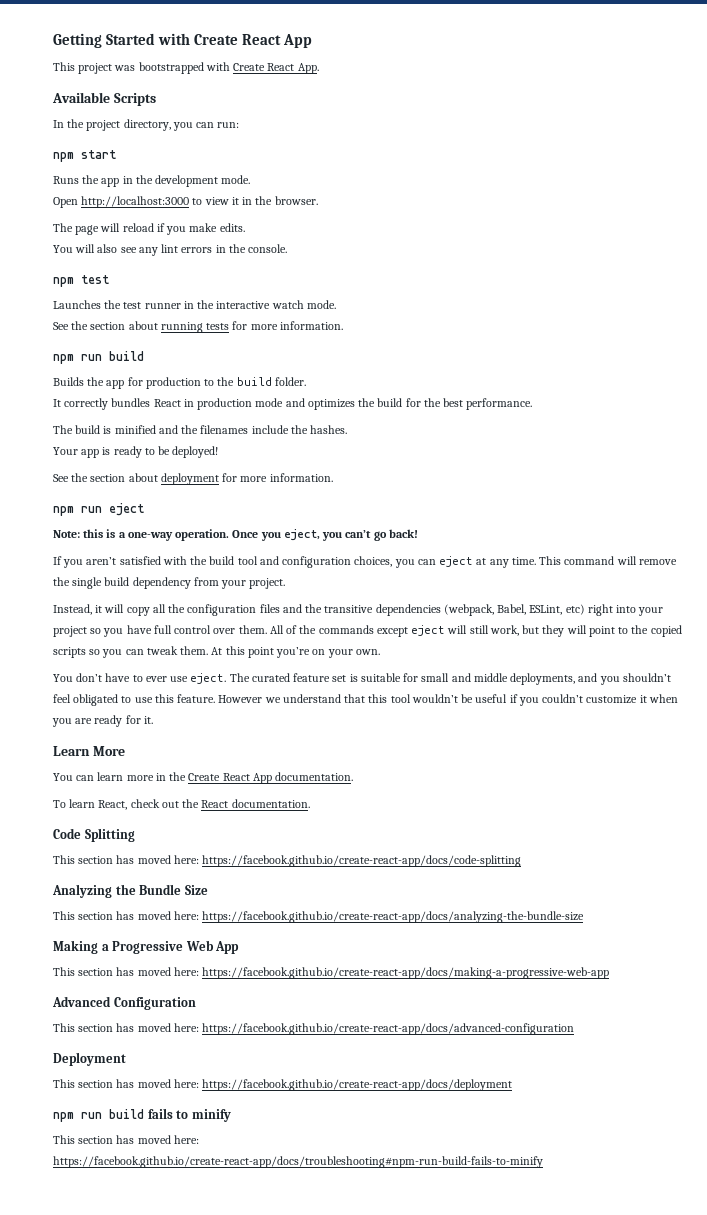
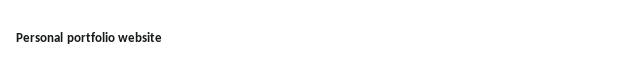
[53,33,313,48] [53,62,319,74] [52,92,156,106] [53,119,240,131] [53,150,116,162] [53,175,251,187] [53,196,318,208] [53,223,245,235] [53,244,288,256] [53,275,109,287] [53,300,336,309] [53,321,343,333] [53,351,144,364] [53,377,306,389] [53,398,533,410] [53,425,348,434] [53,446,219,458] [53,473,333,485] [53,503,144,516] [53,529,418,541] [53,556,677,568] [53,577,286,589] [53,604,664,616] [53,625,682,637] [53,646,380,658] [53,673,671,685] [53,694,678,706] [52,715,153,727] [53,746,125,756] [53,772,354,784] [53,799,310,810] [53,828,135,842] [53,855,522,867] [52,884,208,898] [53,911,585,923] [53,940,240,954] [53,967,610,979] [52,996,196,1010] [53,1023,575,1035] [53,1052,126,1066] [53,1079,513,1091] [53,1108,231,1122] [53,1135,199,1144] [53,1156,543,1168] Getting Started with Create React App // This project was bootstrapped with Create React App. // Available Scripts // In the project directory, you can run: // npm start // Runs the app in the development mode. // Open http://localhost:3000 to view it in the browser. // The page will reload if you make edits. // You will also see any lint errors in the console. // npm test // Launches the test runner in the interactive watch mode. // See the section about running tests for more information. // npm run build // Builds the app for production to the build folder. // It correctly bundles React in production mode and optimizes the build for the best performance. // The build is minified and the filenames include the hashes. // Your app is ready to be deployed! // See the section about deployment for more information. // npm run eject // Note: this is a one-way operation. Once you eject, you can’t go back! // If you aren’t satisfied with the build tool and configuration choices, you can eject at any time. This command will remove the single build dependency from your project. // Instead, it will copy all the configuration files and the transitive dependencies (webpack, Babel, ESLint, etc) right into your project so you have full control over them. All of the commands except eject will still work, but they will point to the copied scripts so you can tweak them. At this point you’re on your own. // You don’t have to ever use eject. The curated feature set is suitable for small and middle deployments, and you shouldn’t feel obligated to use this feature. However we understand that this tool wouldn’t be useful if you couldn’t customize it when you are ready for it. // Learn More // You can learn more in the Create React App documentation. // To learn React, check out the React documentation. // Code Splitting // This section has moved here: https://facebook.github.io/create-react-app/docs/code-splitting // Analyzing the Bundle Size // This section has moved here: https://facebook.github.io/create-react-app/docs/analyzing-the-bundle-size // Making a Progressive Web App // This section has moved here: https://facebook.github.io/create-react-app/docs/making-a-progressive-web-app // Advanced Configuration // This section has moved here: https://facebook.github.io/create-react-app/docs/advanced-configuration // Deployment // This section has moved here: https://facebook.github.io/create-react-app/docs/deployment // npm run build fails to minify // This section has moved here: https://facebook.github.io/create-react-app/docs/troubleshooting#npm-run-build-fails-to-minify -> [16,32,163,44] Personal portfolio website

